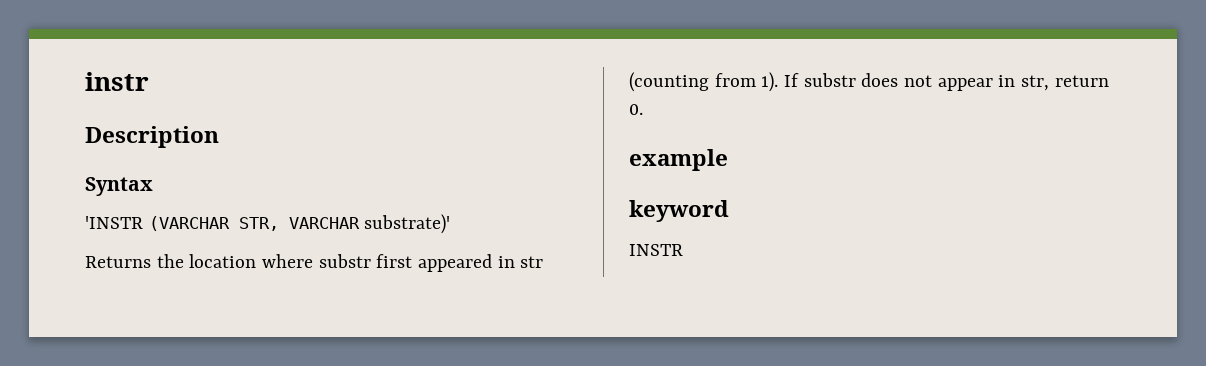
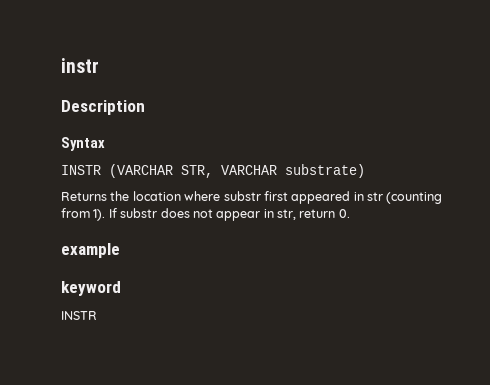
[85,216,143,229] 'INSTR -> [61,165,101,175] INSTR
[364,214,451,234] substrate)' -> [285,164,365,178] substrate)

